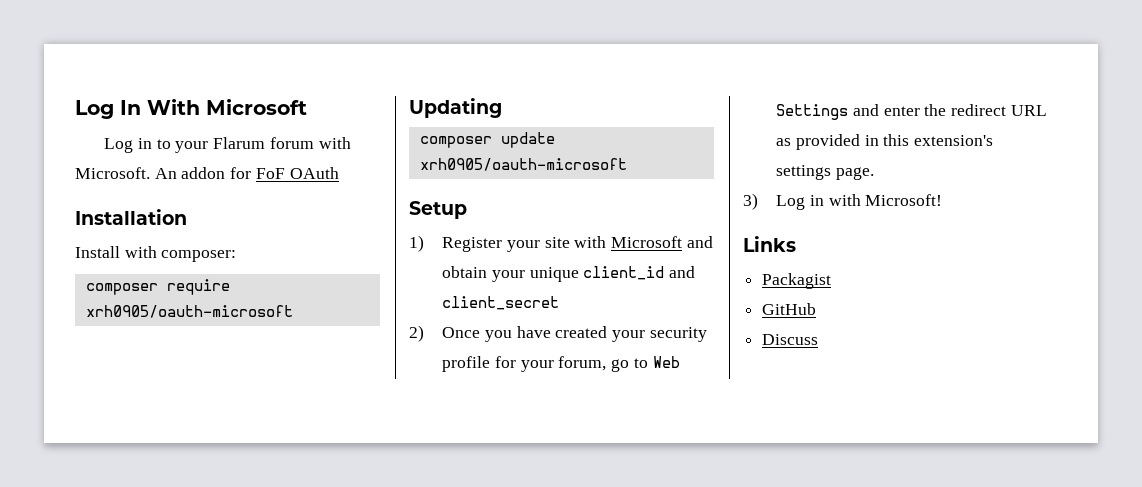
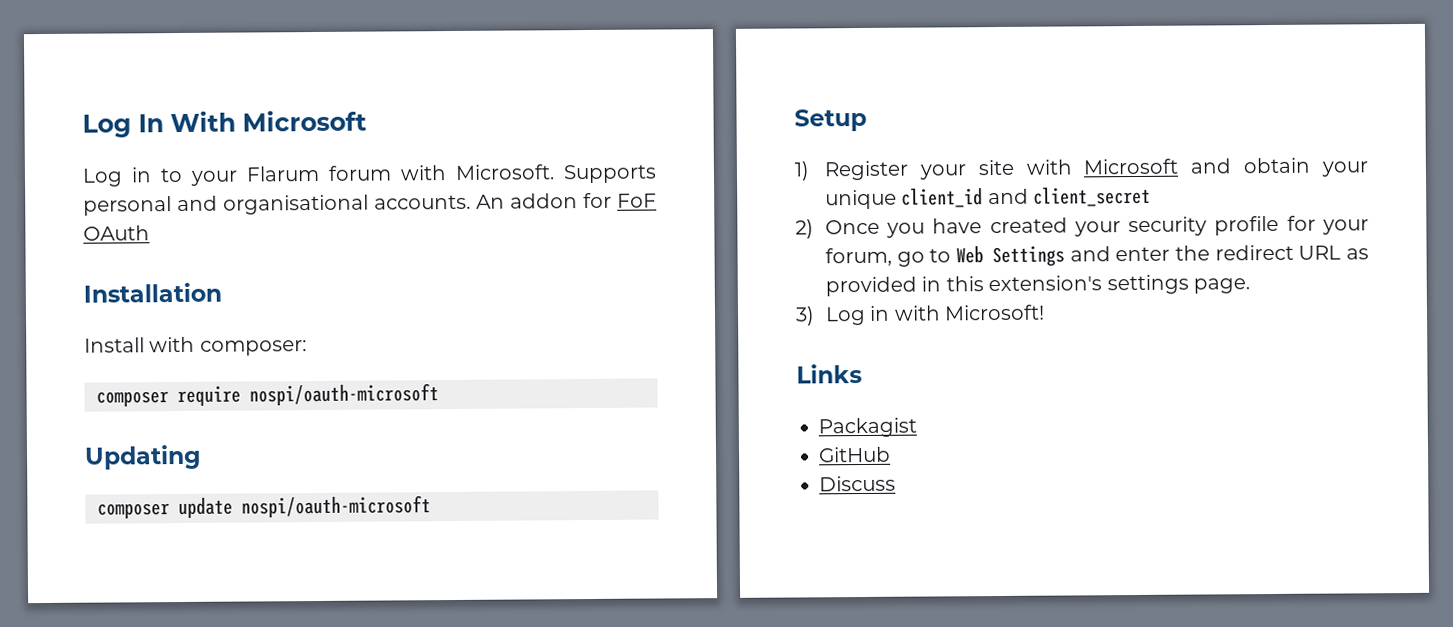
(150, 173) none -> [563,164,657,184] [83,194,471,216] Supports personal and organisational accounts.
[85,305,293,318] xrh0905/oauth-microsoft -> [249,383,439,406] nospi/oauth-microsoft
[419,158,627,171] xrh0905/oauth-microsoft -> [241,495,431,518] nospi/oauth-microsoft

